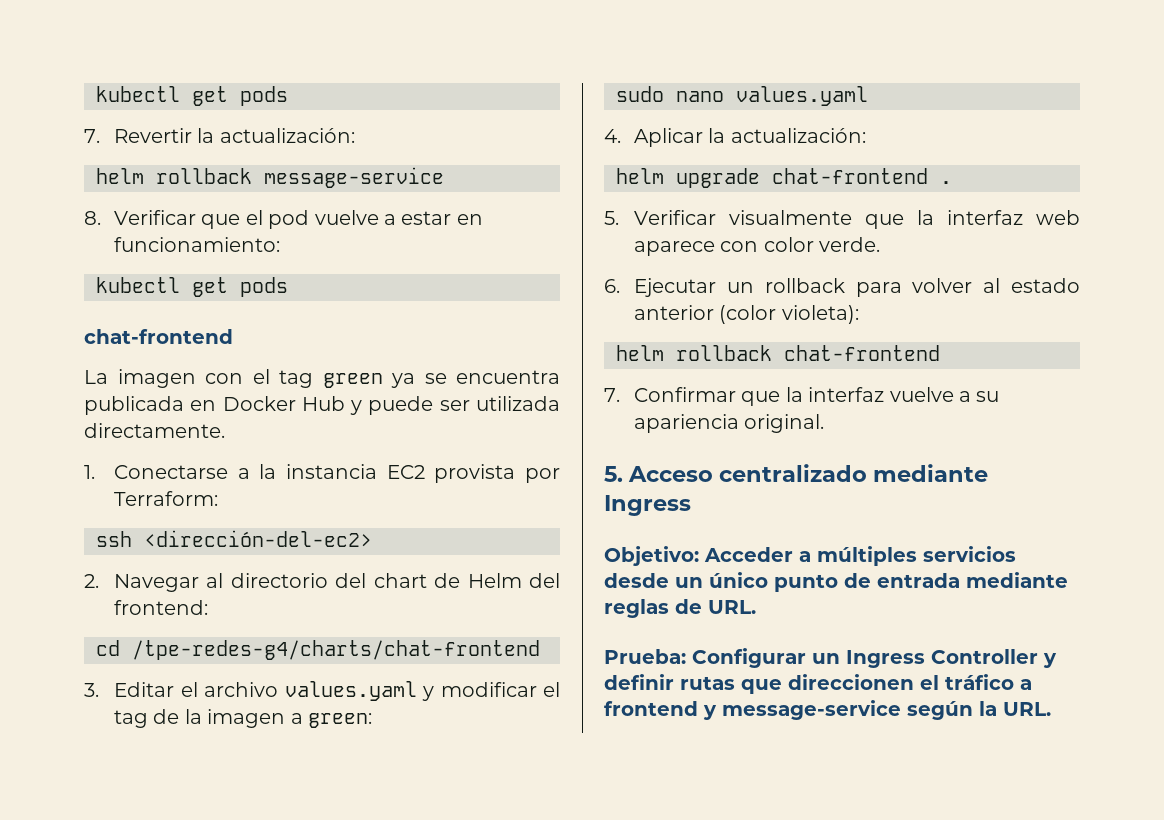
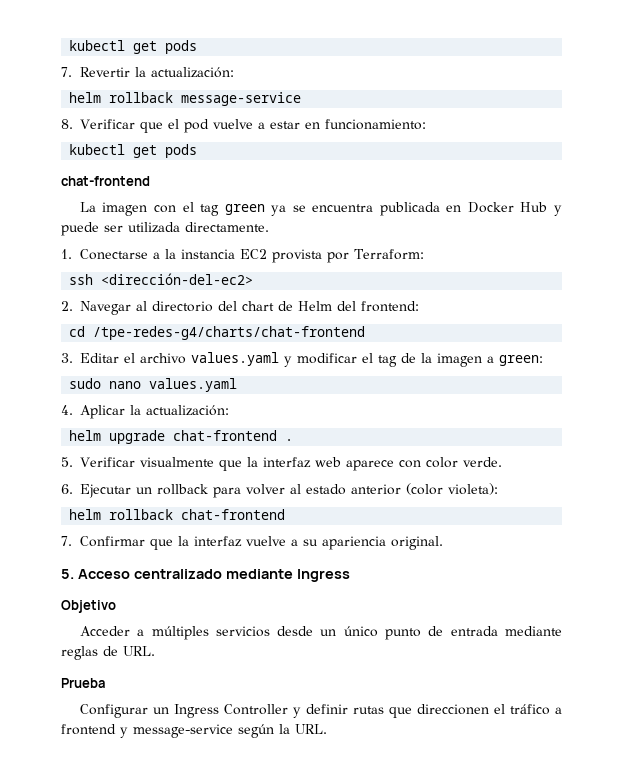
[604,546,699,566] Objetivo: -> [61,600,116,613] Objetivo //
[604,649,686,664] Prueba: -> [61,678,105,688] Prueba //

